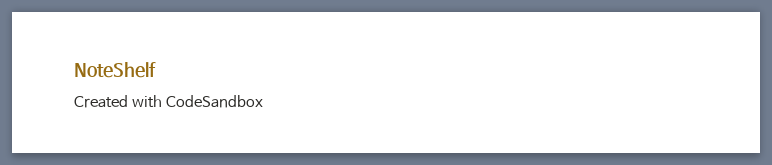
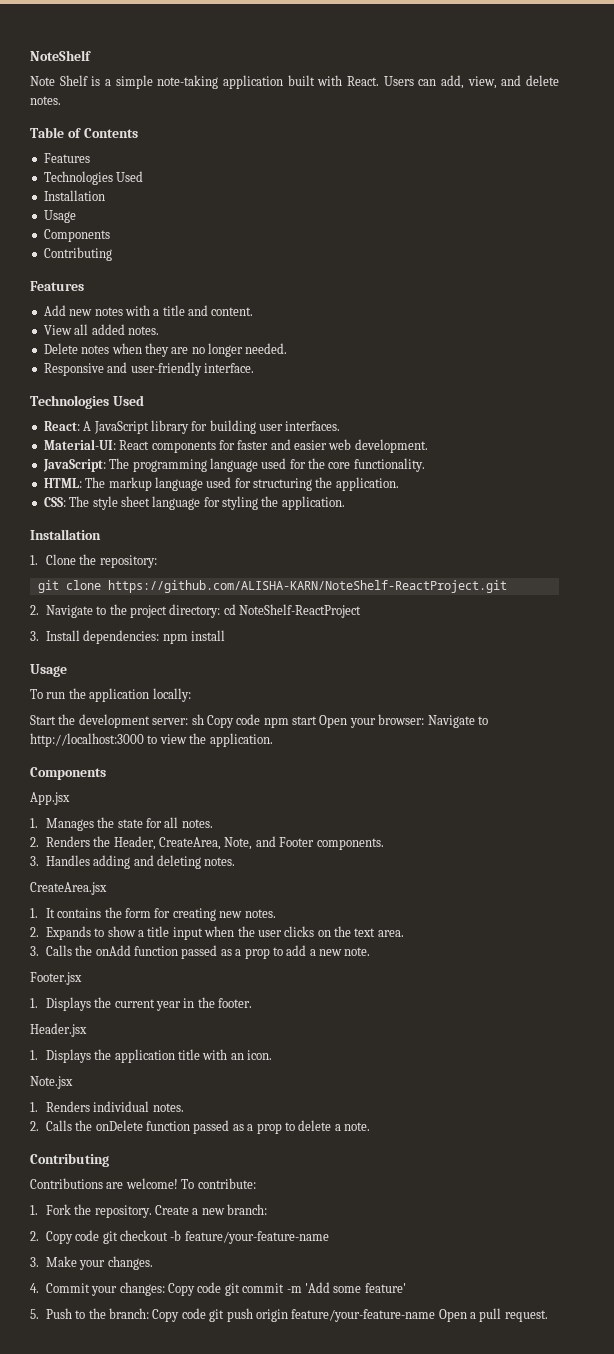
[74,95,263,108] Created with CodeSandbox -> [30,75,560,89] [30,96,61,105] [30,127,138,138] [43,153,90,163] [43,171,144,185] [43,190,105,201] [43,210,76,223] [43,229,110,242] [43,247,112,261] [30,281,84,291] [43,305,254,316] [43,324,159,335] [43,343,288,357] [43,362,254,376] [30,395,144,409] [43,420,341,434] [43,439,428,453] [42,458,425,472] [43,477,399,491] [43,496,345,510] [30,529,101,540] [30,554,157,568] [37,580,507,593] [30,604,362,618] [30,630,226,644] [30,664,67,677] [30,688,191,702] [30,714,488,728] [30,733,273,747] [30,767,106,780] [30,792,70,805] [30,817,213,831] [30,836,384,850] [30,855,236,869] [30,882,107,895] [30,907,276,921] [30,926,404,940] [30,945,371,959] [30,972,82,985] [30,997,253,1011] [30,1023,87,1037] [30,1049,273,1063] [30,1076,73,1089] [30,1101,184,1112] [30,1120,371,1134] [30,1153,109,1167] [30,1178,256,1189] [30,1204,268,1218] [30,1230,329,1244] [30,1256,153,1270] [30,1282,406,1296] [30,1308,548,1322] Note Shelf is a simple note-taking application built with React. Users can add, view, and delete notes. // Table of Contents // Features // Technologies Used // Installation // Usage // Components // Contributing // Features // Add new notes with a title and content. // View all added notes. // Delete notes when they are no longer needed. // Responsive and user-friendly interface. // Technologies Used // React: A JavaScript library for building user interfaces. // Material-UI: React components for faster and easier web development. // JavaScript: The programming language used for the core functionality. // HTML: The markup language used for structuring the application. // CSS: The style sheet language for styling the application. // Installation // 1. Clone the repository: // git clone https://github.com/ALISHA-KARN/NoteShelf-ReactProject.git // 2. Navigate to the project directory: cd NoteShelf-ReactProject // 3. Install dependencies: npm install // Usage // To run the application locally: // Start the development server: sh Copy code npm start Open your browser: Navigate to http://localhost:3000 to view the application. // Components // App.jsx // 1. Manages the state for all notes. // 2. Renders the Header, CreateArea, Note, and Footer components. // 3. Handles adding and deleting notes. // CreateArea.jsx // 1. It contains the form for creating new notes. // 2. Expands to show a title input when the user clicks on the text area. // 3. Calls the onAdd function passed as a prop to add a new note. // Footer.jsx // 1. Displays the current year in the footer. // Header.jsx // 1. Displays the application title with an icon. // Note.jsx // 1. Renders individual notes. // 2. Calls the onDelete function passed as a prop to delete a note. // Contributing // Contributions are welcome! To contribute: // 1. Fork the repository. Create a new branch: // 2. Copy code git checkout -b feature/your-feature-name // 3. Make your changes. // 4. Commit your changes: Copy code git commit -m 'Add some feature' // 5. Push to the branch: Copy code git push origin feature/your-feature-name Open a pull request.

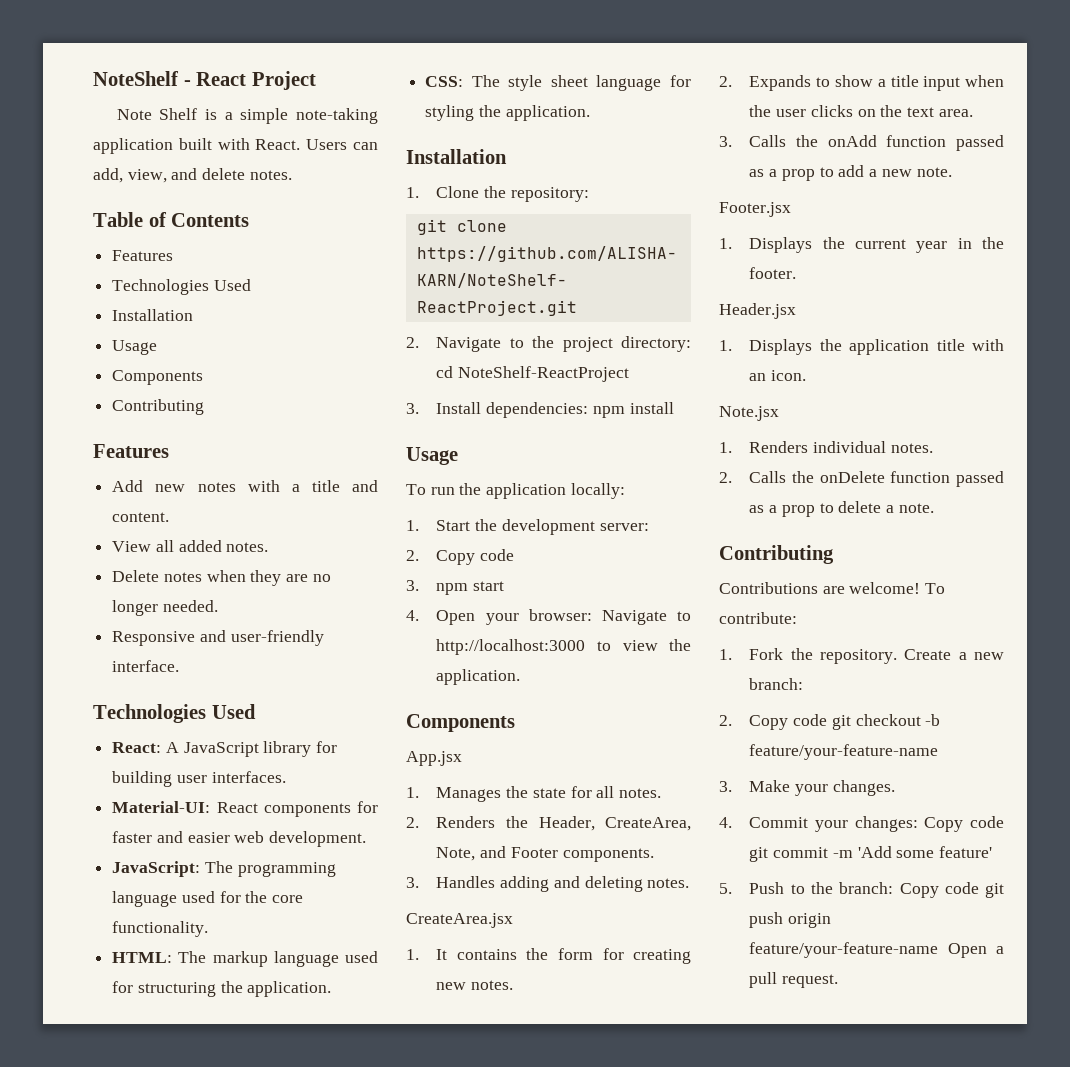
(91, 55) none -> [183,71,316,90] - React Project
(191, 695) none -> [406,520,419,531] 1.
[191,714,261,728] sh Copy code -> [406,549,515,565] [406,580,419,591] // 2. Copy code // 3.
(317, 720) none -> [406,610,419,621] // 4.

